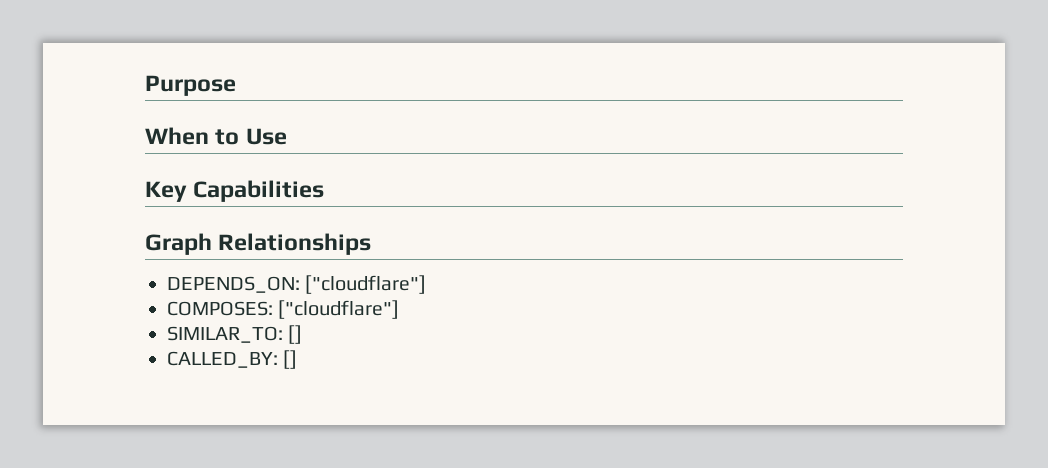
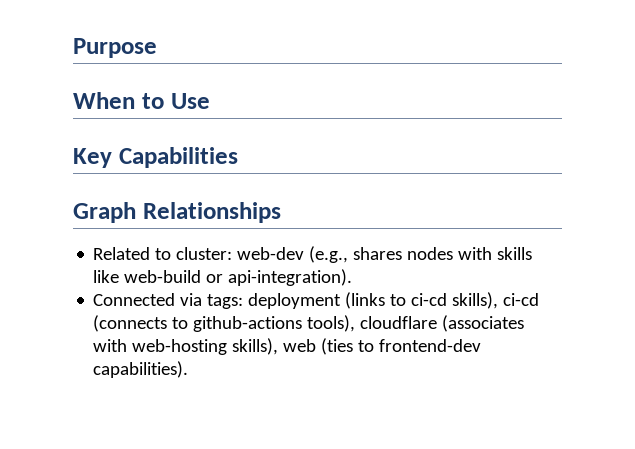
[167,275,427,294] [167,300,400,319] [167,325,303,344] [167,350,298,369] DEPENDS_ON: ["cloudflare"] // COMPOSES: ["cloudflare"] // SIMILAR_TO: [] // CALLED_BY: [] -> [93,246,533,263] [93,269,353,286] [93,292,540,309] [93,315,525,332] [93,338,482,355] [93,361,189,378] Related to cluster: web-dev (e.g., shares nodes with skills like web-build or api-integration). // Connected via tags: deployment (links to ci-cd skills), ci-cd (connects to github-actions tools), cloudflare (associates with web-hosting skills), web (ties to frontend-dev capabilities).

